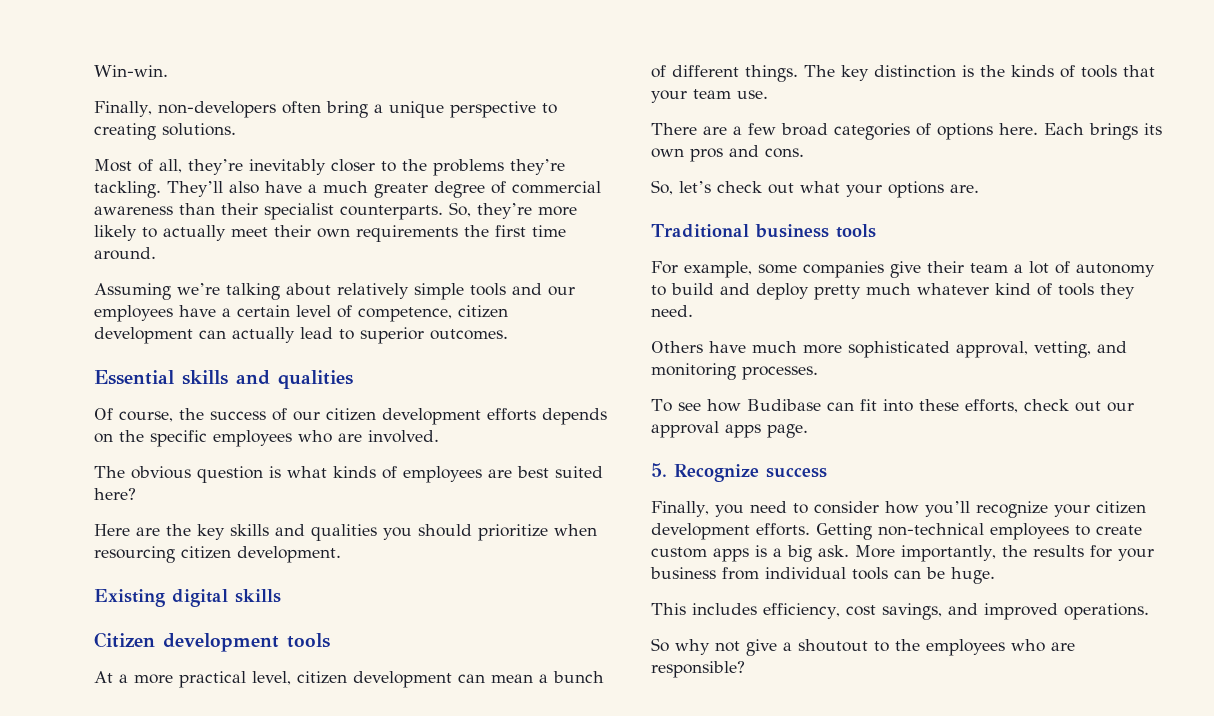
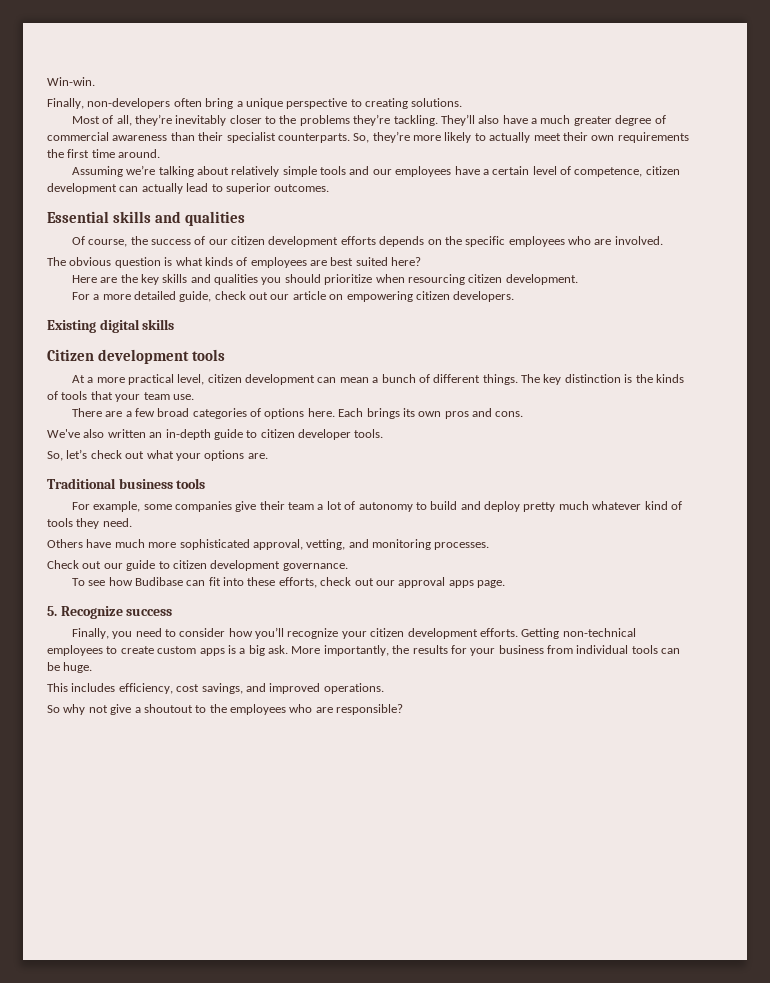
(341, 554) none -> [71,291,515,302] // For a more detailed guide, check out our article on empowering citizen developers.
(804, 153) none -> [47,429,384,440] // We've also written an in-depth guide to citizen developer tools.
(818, 373) none -> [47,560,348,571] // Check out our guide to citizen development governance.

